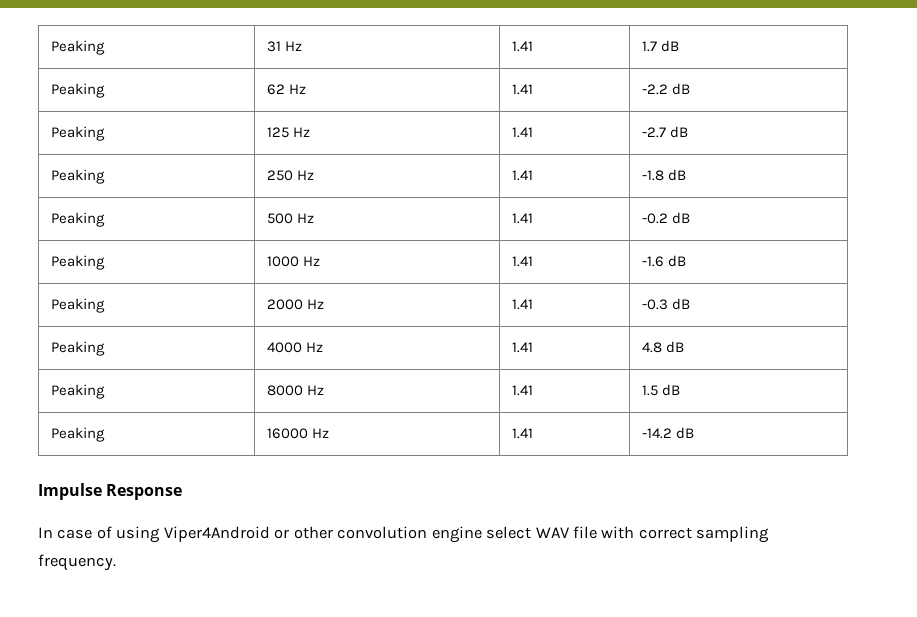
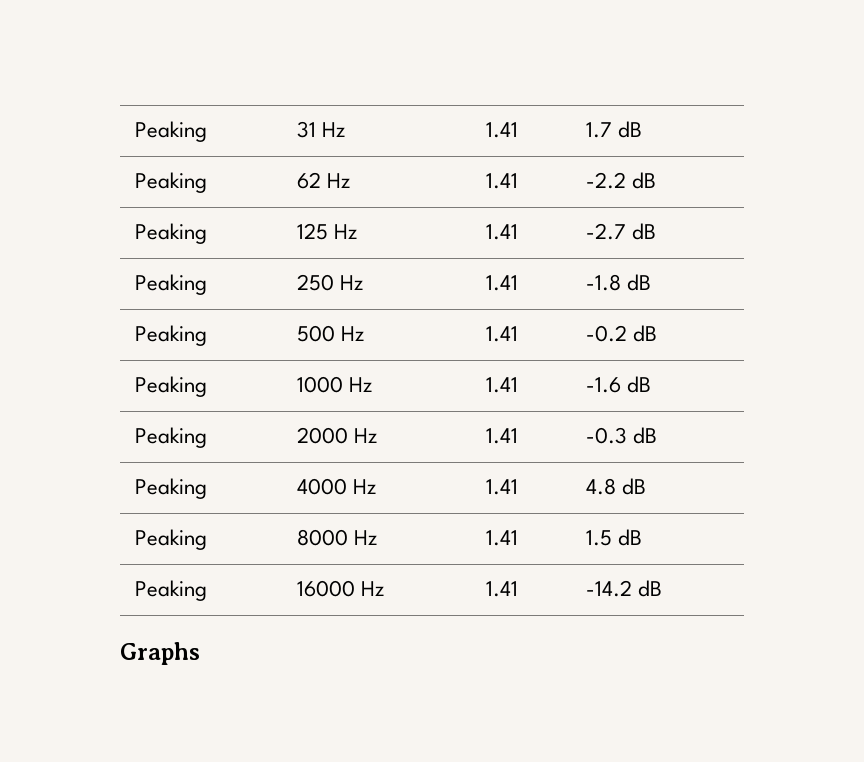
[38,483,183,500] [38,526,770,543] [38,554,116,571] Impulse Response // In case of using Viper4Android or other convolution engine select WAV file with correct sampling frequency. -> [120,642,200,665] Graphs

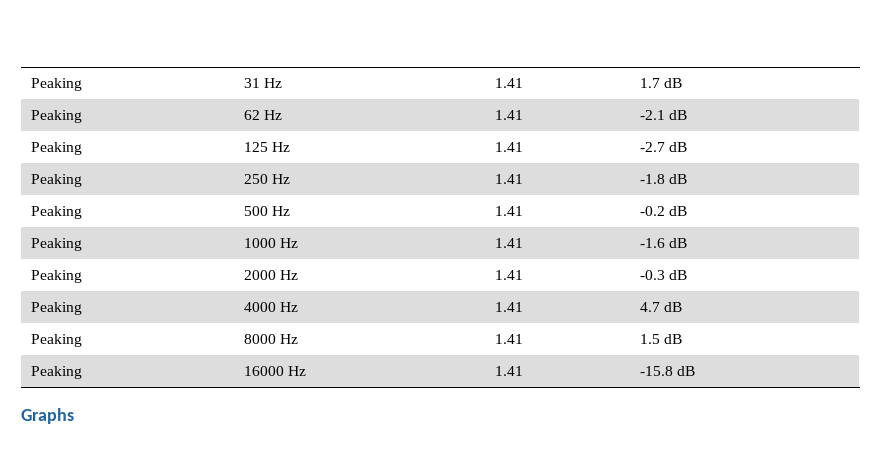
[585,172,626,189] -2.2 -> [639,110,665,120] -2.1
[585,478,616,495] 4.8 -> [639,302,660,312] 4.7
[585,580,632,597] -14.2 -> [639,366,673,376] -15.8

